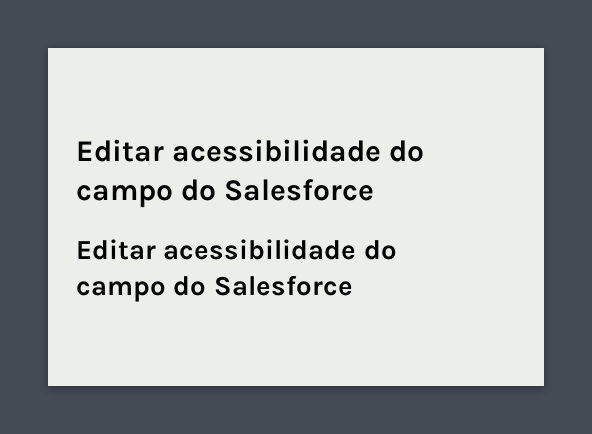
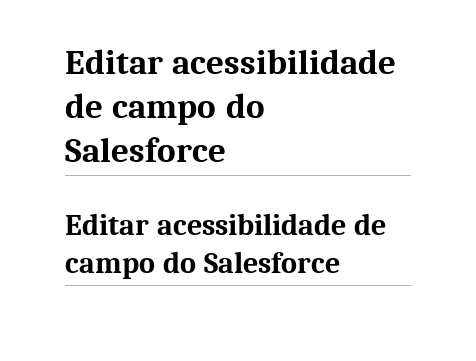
[76,139,425,162] Editar acessibilidade do -> [65,49,397,74] [65,93,103,118] Editar acessibilidade de
[363,240,397,260] do -> [353,213,386,235] de

